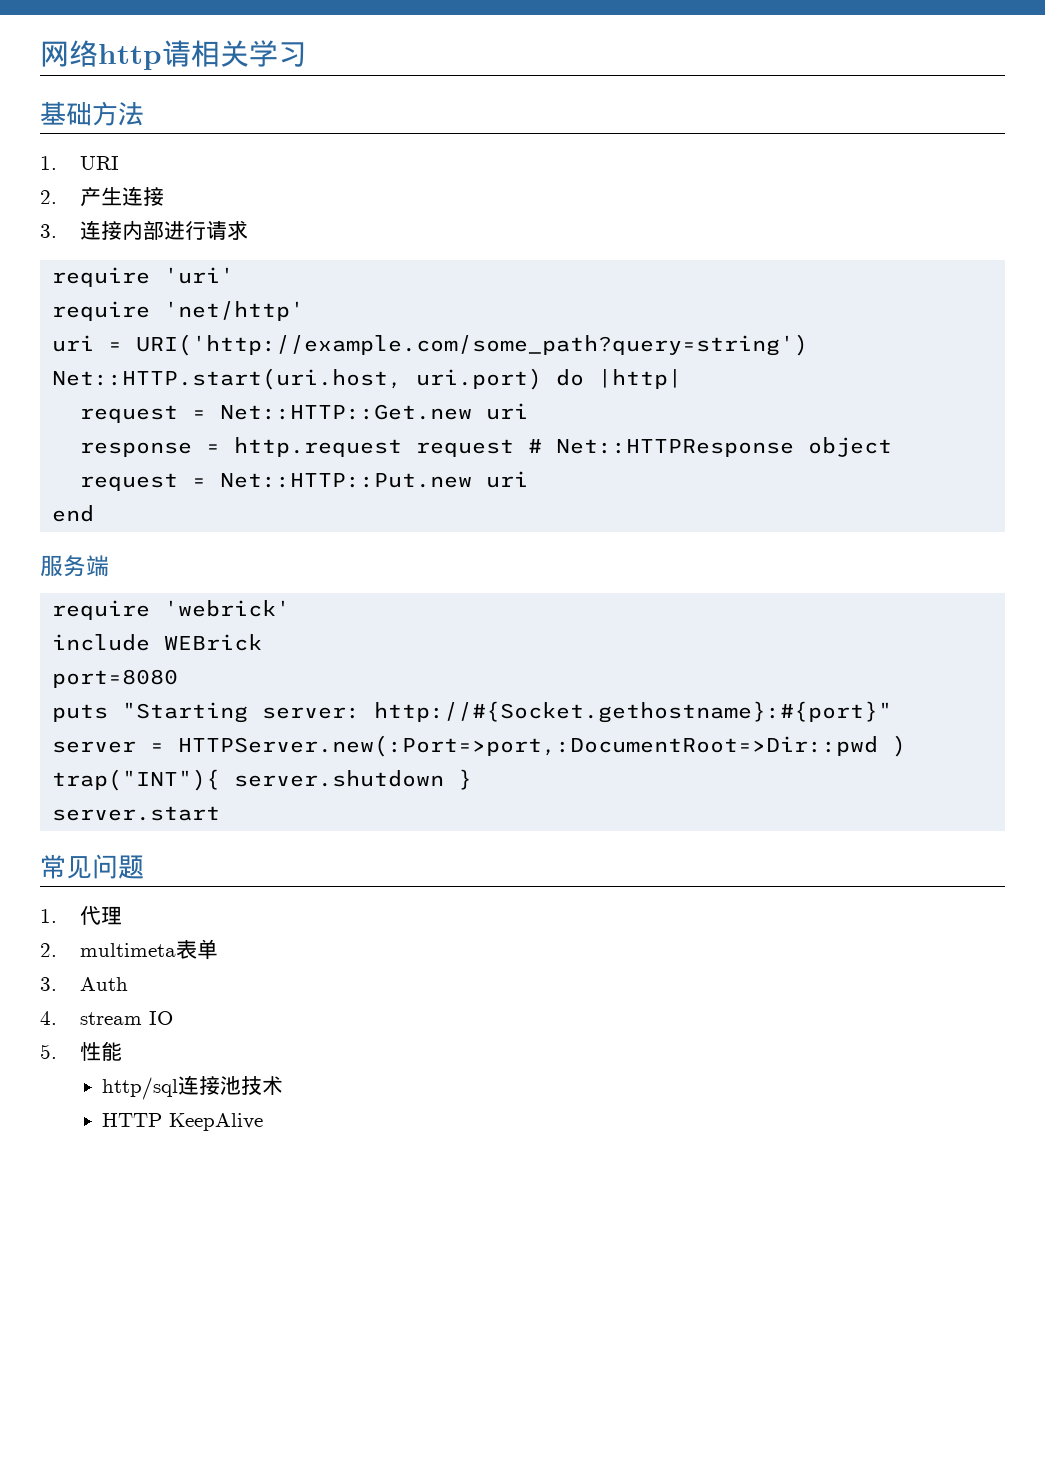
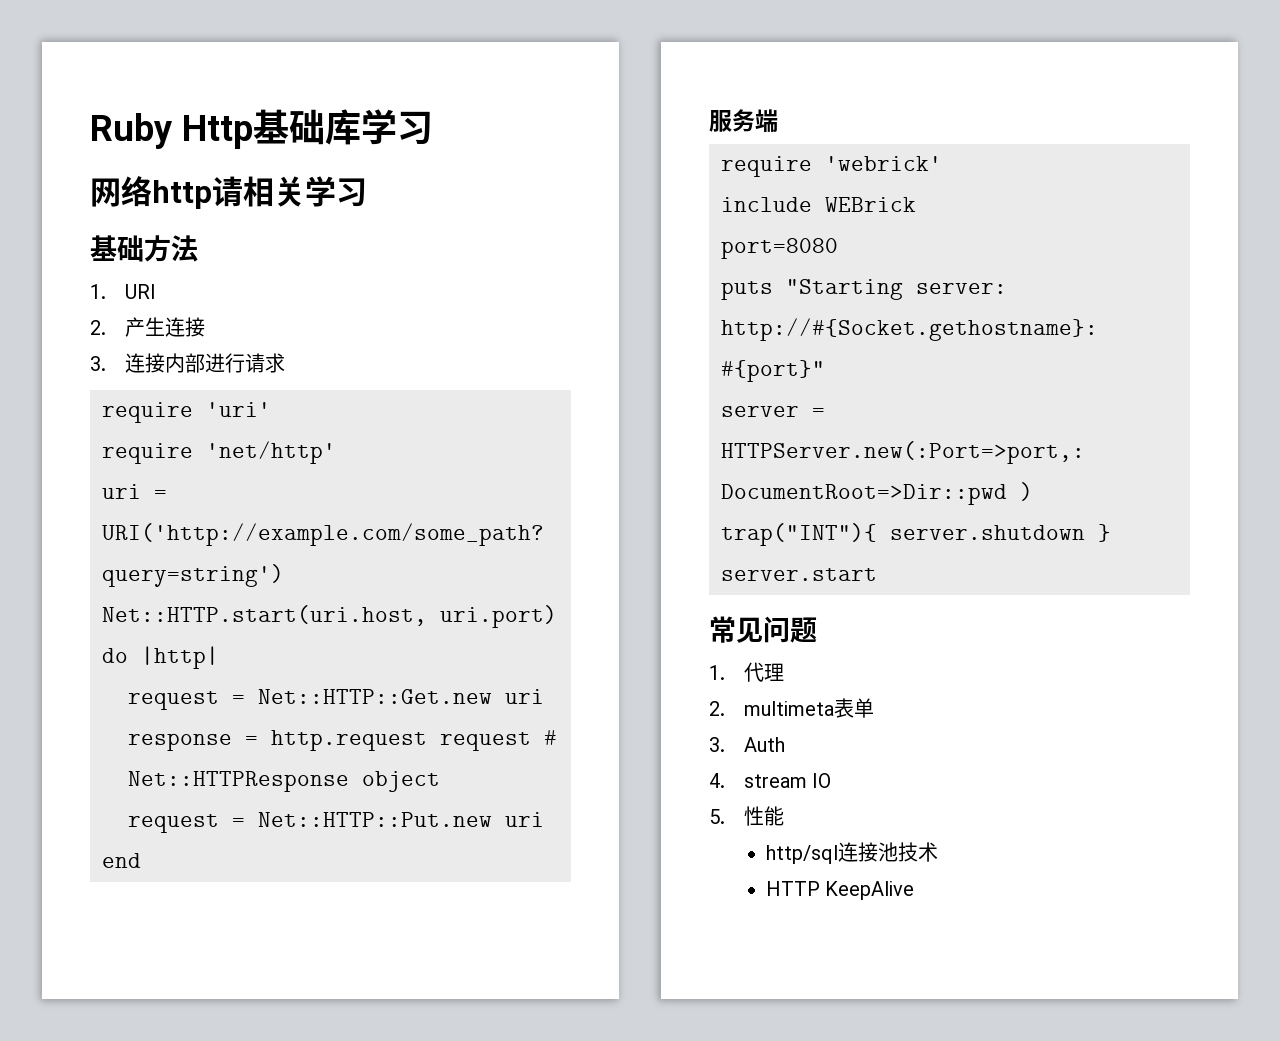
(40, 54) none -> [90,109,433,149] Ruby Http基础库学习 //

